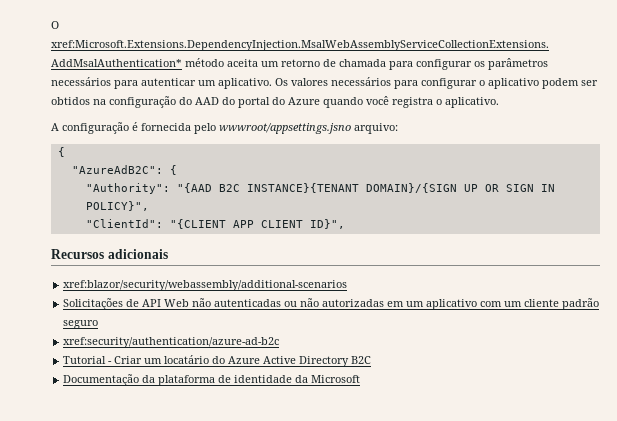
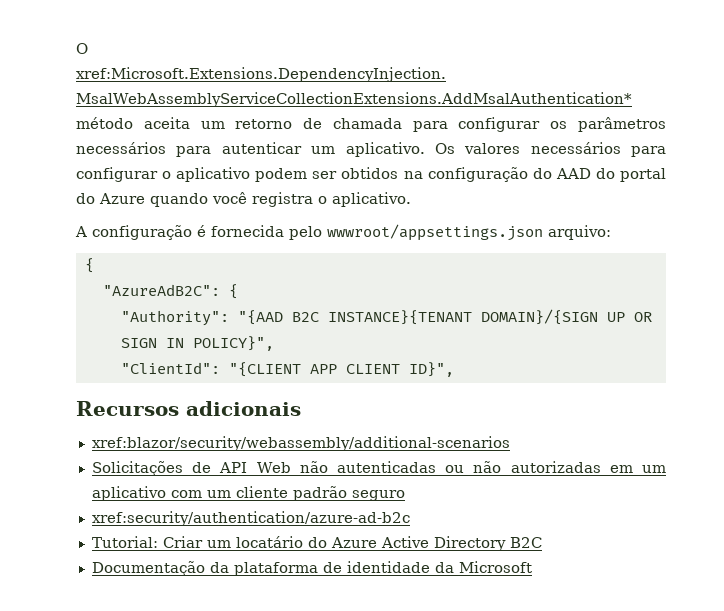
[219,123,351,134] wwwroot/appsettings.jsno -> [327,224,543,241] wwwroot/appsettings.json
[63,356,113,364] Tutorial - -> [91,536,158,548] Tutorial:

